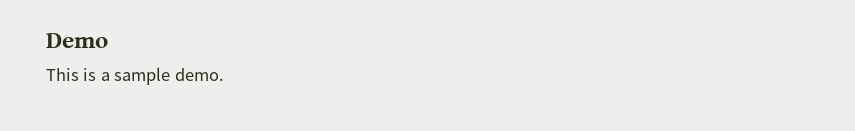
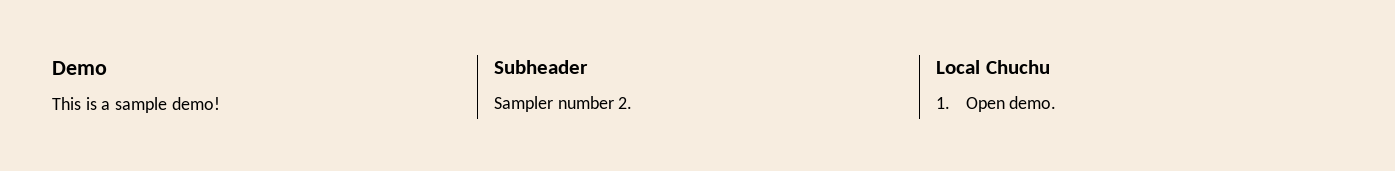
(171, 76) none -> [171,97,220,110] [494,60,588,74] [494,96,633,112] [936,60,1050,74] [936,97,1005,112] demo! // Subheader // Sampler number 2. // Local Chuchu // 1. Open

